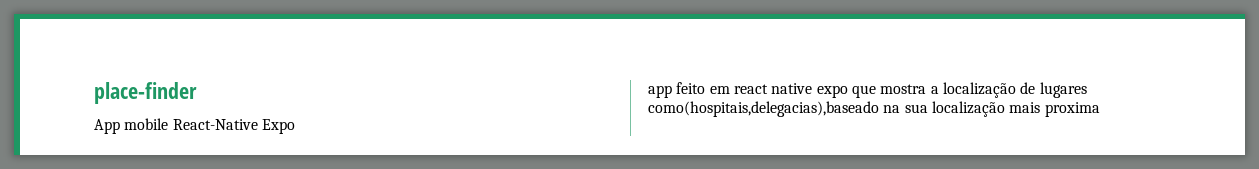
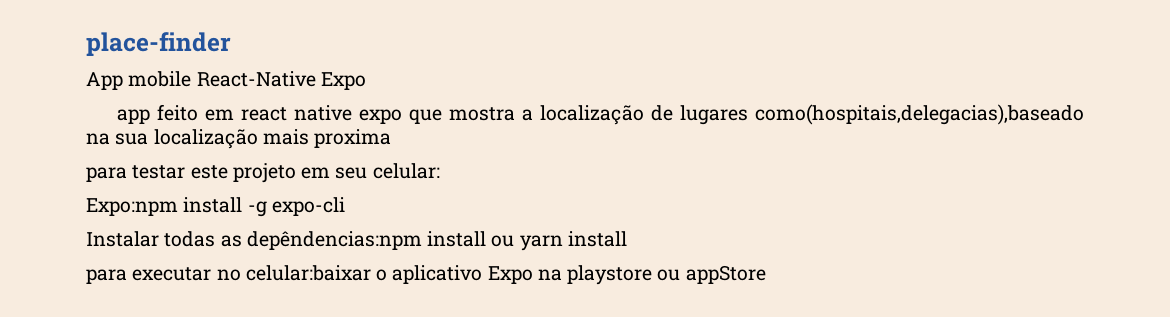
(1100, 109) none -> [86,163,440,183] [86,197,345,217] [86,231,627,251] [86,265,766,285] // para testar este projeto em seu celular: // Expo:npm install -g expo-cli // Instalar todas as depêndencias:npm install ou yarn install // para executar no celular:baixar o aplicativo Expo na playstore ou appStore

